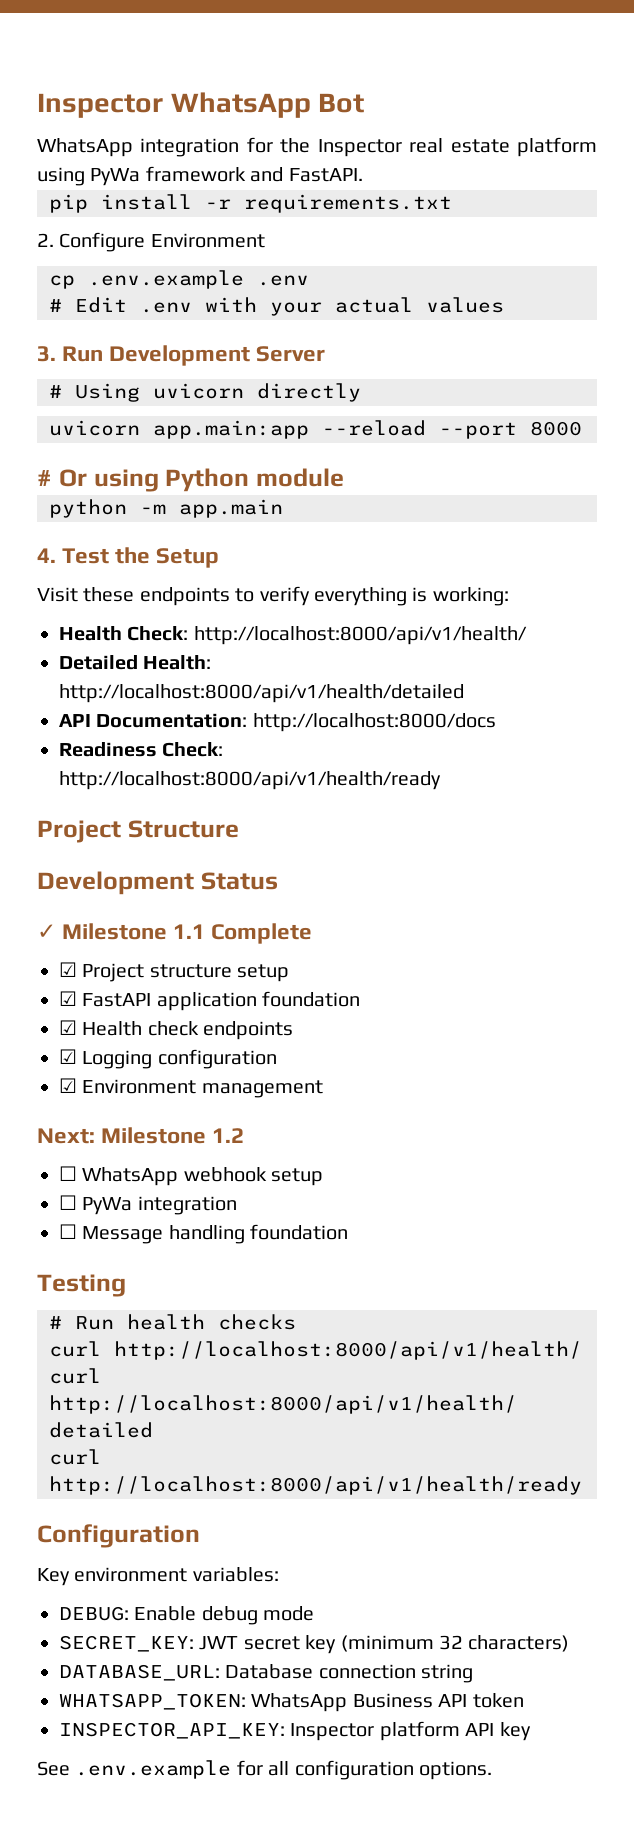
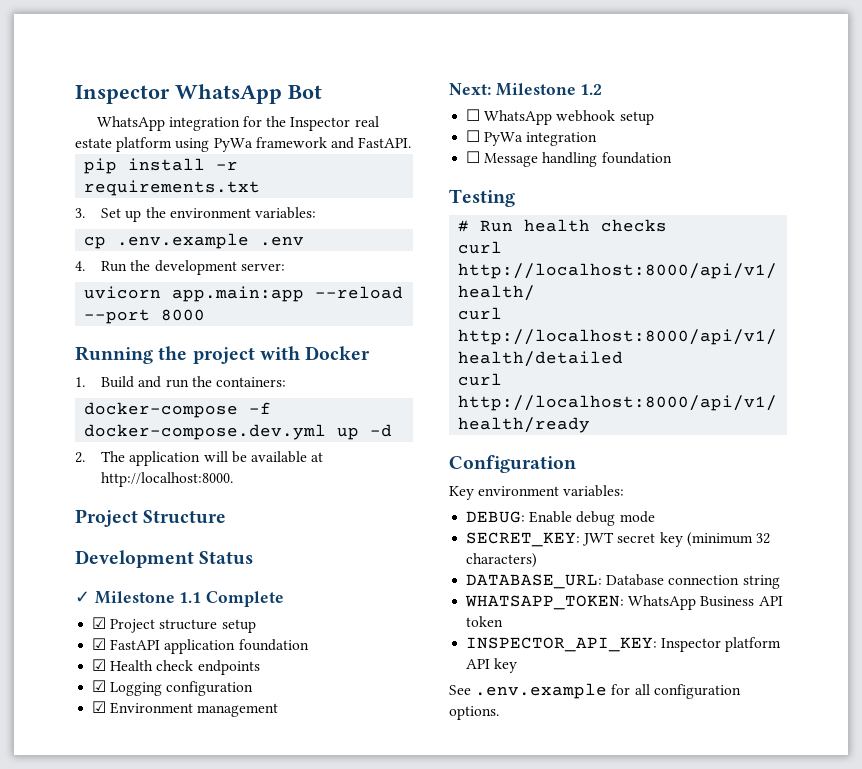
[37,232,265,252] [49,270,309,289] [49,297,504,316] [37,345,326,366] [49,383,361,402] 2. Configure Environment // cp .env.example .env // # Edit .env with your actual values // 3. Run Development Server // # Using uvicorn directly -> [75,207,317,222] [84,233,305,249] [75,260,285,275] 3. Set up the environment variables: // cp .env.example .env // 4. Run the development server:
[37,468,344,492] [49,499,283,518] [37,547,220,568] [37,586,509,606] [59,626,527,645] [59,655,212,670] [59,684,464,703] [59,713,496,732] [59,742,224,757] [59,771,441,790] # Or using Python module // python -m app.main // 4. Test the Setup // Visit these endpoints to verify everything is working: // Health Check: http://localhost:8000/api/v1/health/ // Detailed Health: http://localhost:8000/api/v1/health/detailed // API Documentation: http://localhost:8000/docs // Readiness Check: http://localhost:8000/api/v1/health/ready -> [75,346,371,364] [75,376,287,388] [84,402,272,418] [84,424,393,440] [75,451,324,466] [101,472,234,487] Running the project with Docker // 1. Build and run the containers: // docker-compose -f docker-compose.dev.yml up -d // 2. The application will be available at http://localhost:8000.

